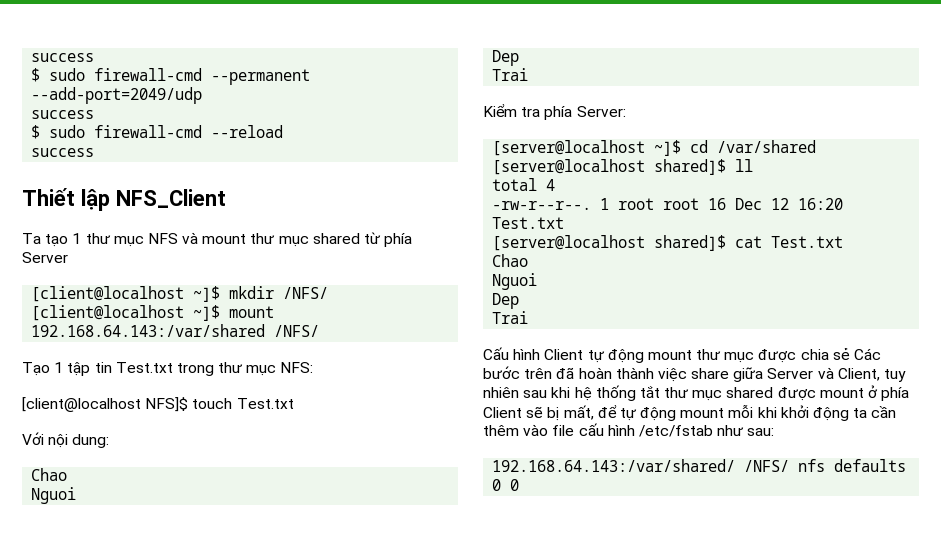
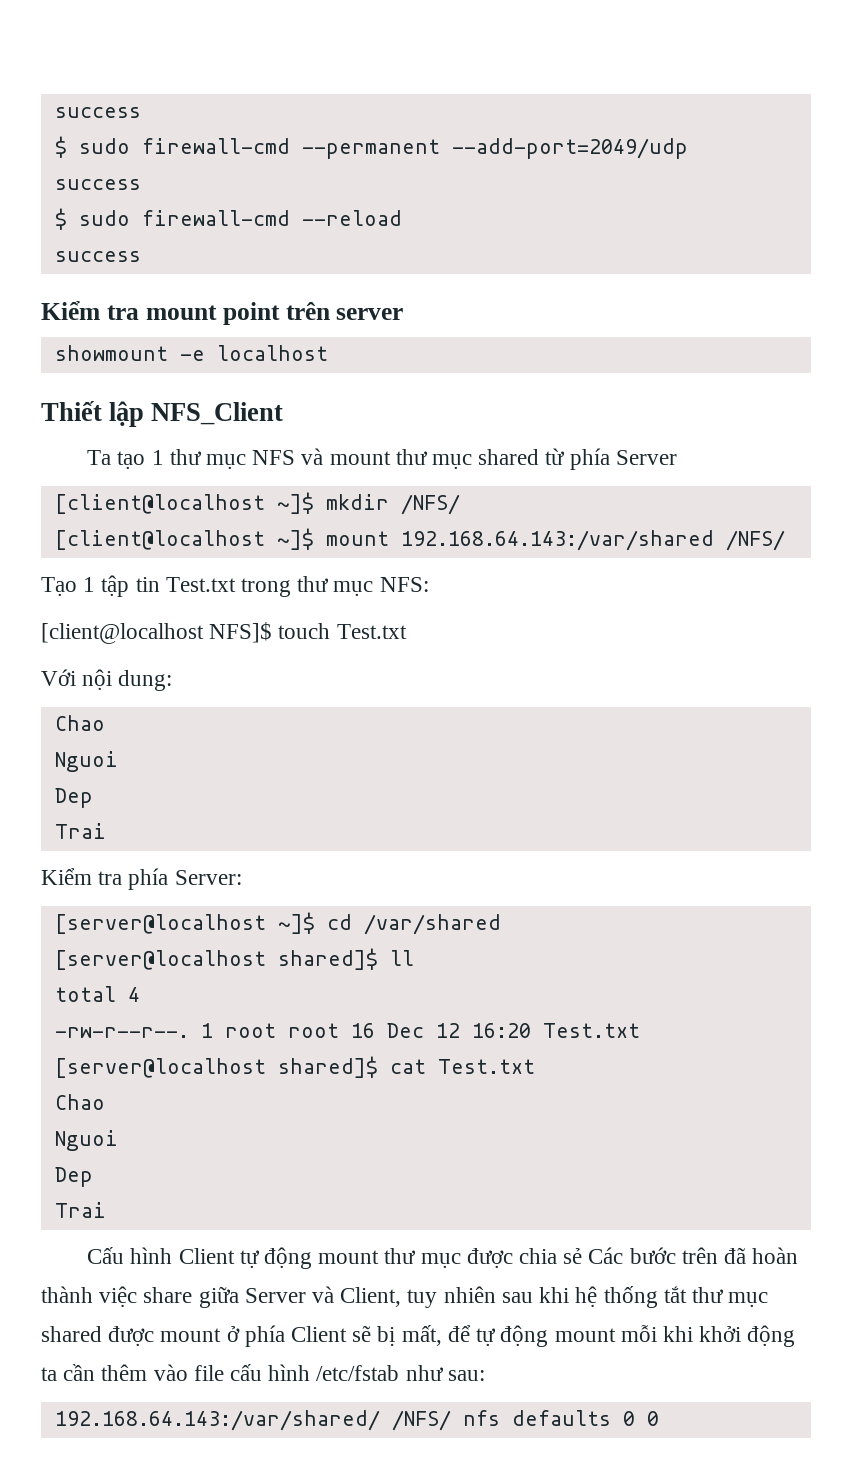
(95, 152) none -> [41,300,404,325] [54,345,328,361] // Kiểm tra mount point trên server // showmount -e localhost

